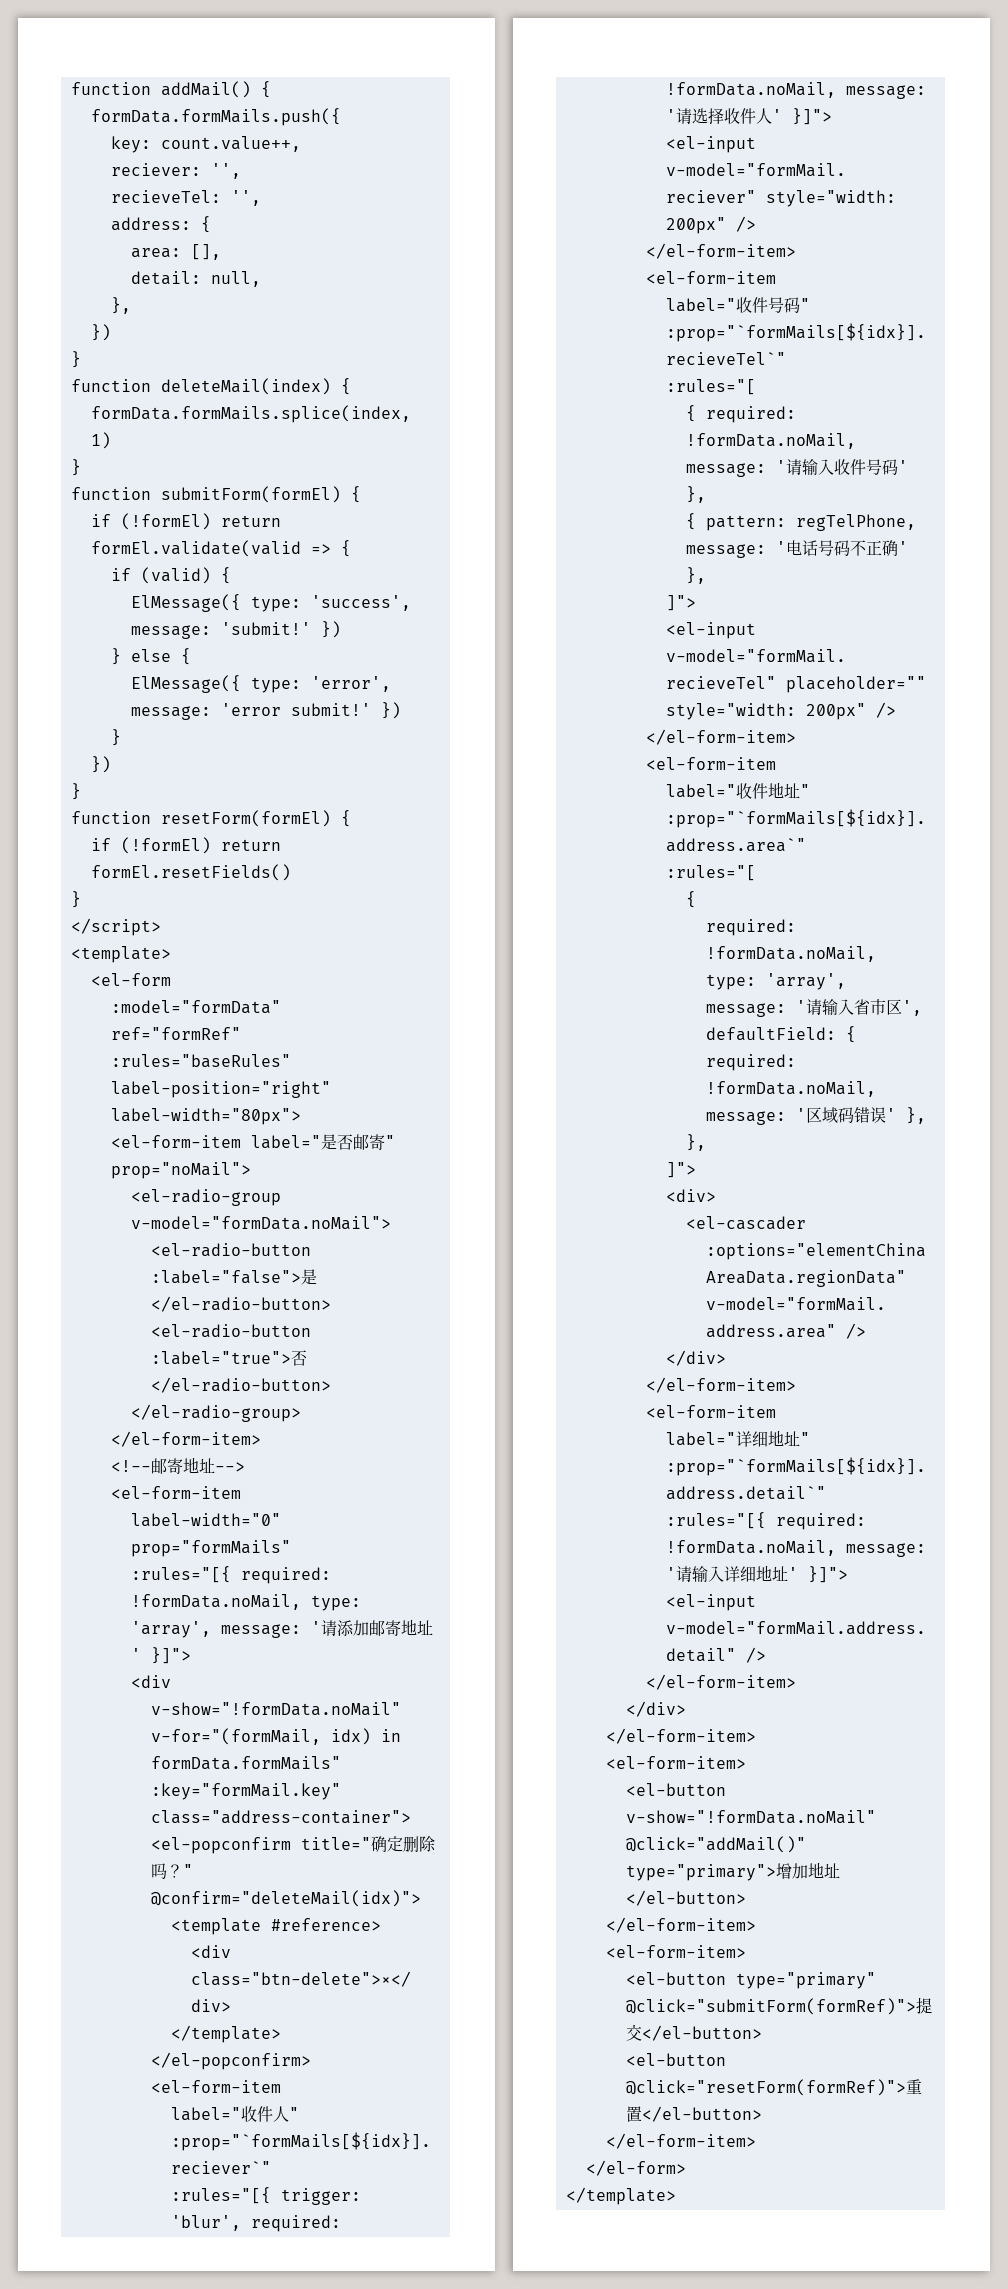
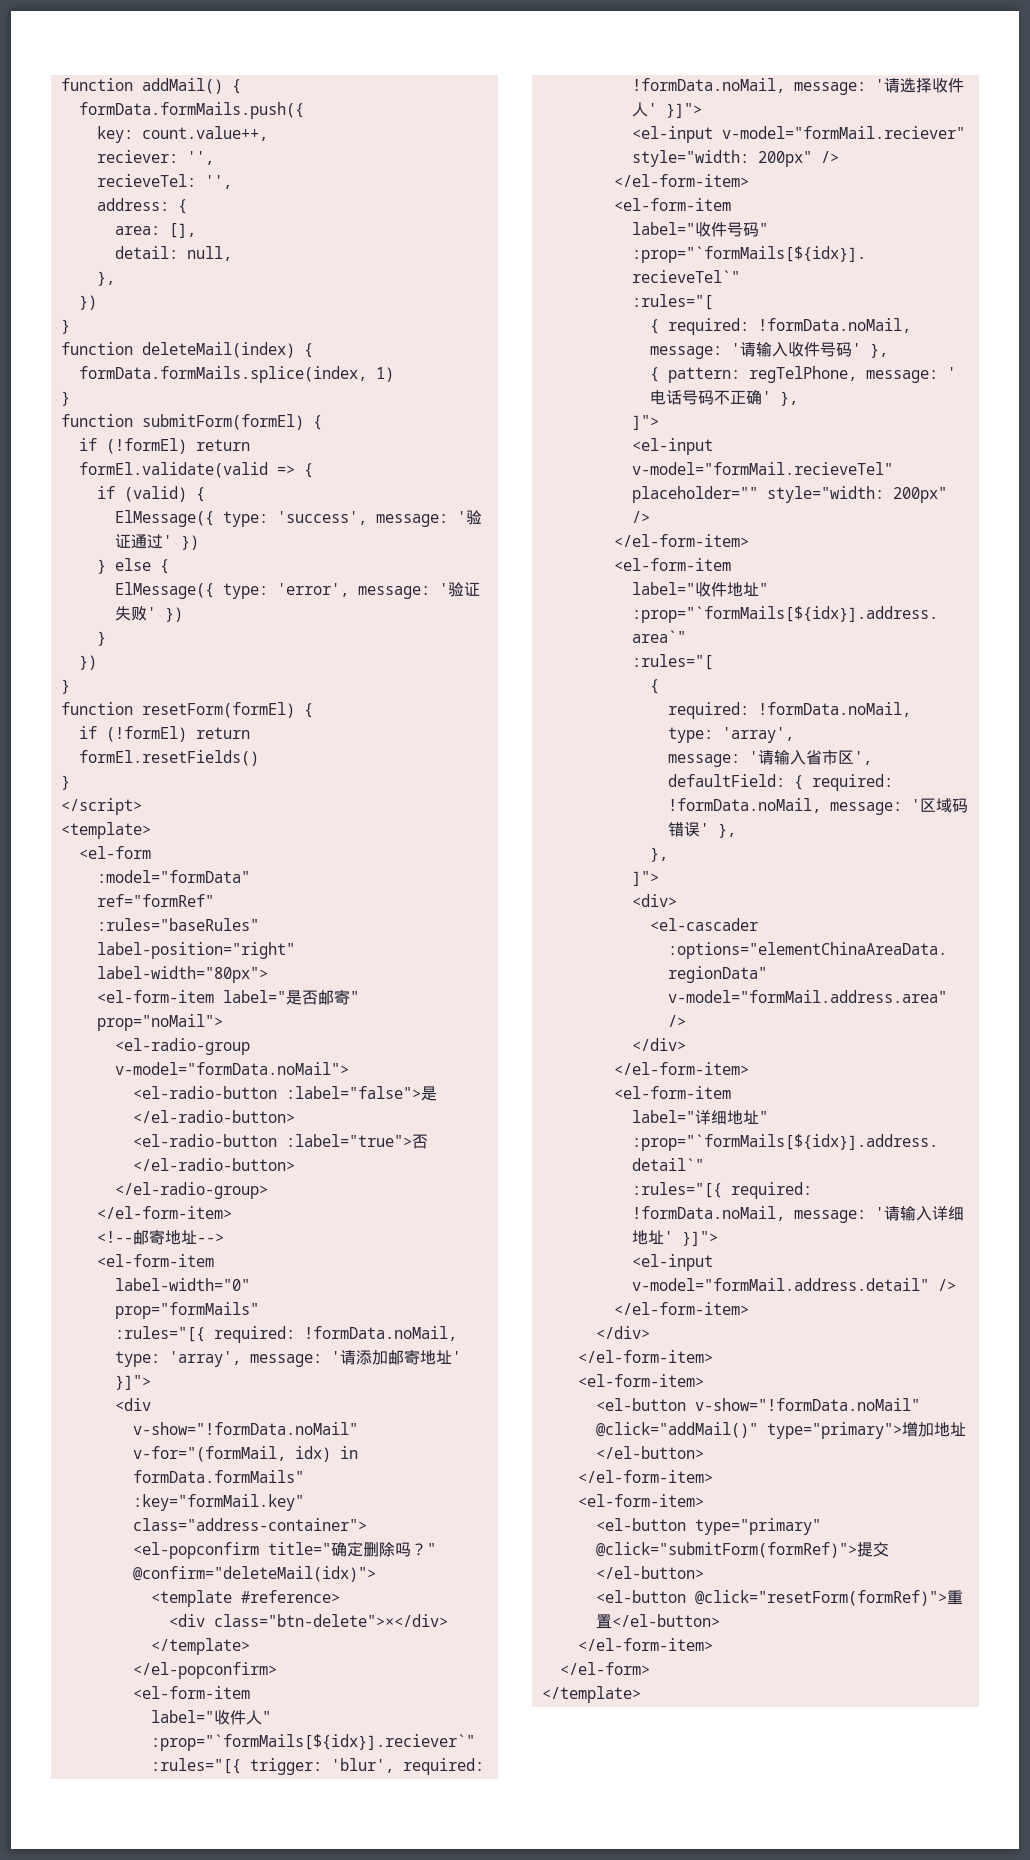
[220,622,311,635] 'submit!' -> [456,510,482,525] [114,534,172,549] '验证通过'
[220,703,371,716] 'error submit!' -> [438,582,480,597] [114,606,156,621] '验证失败'

